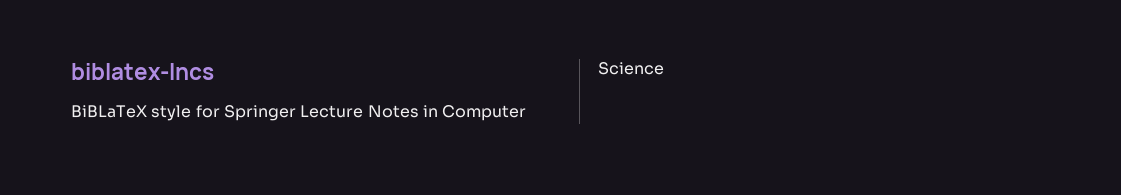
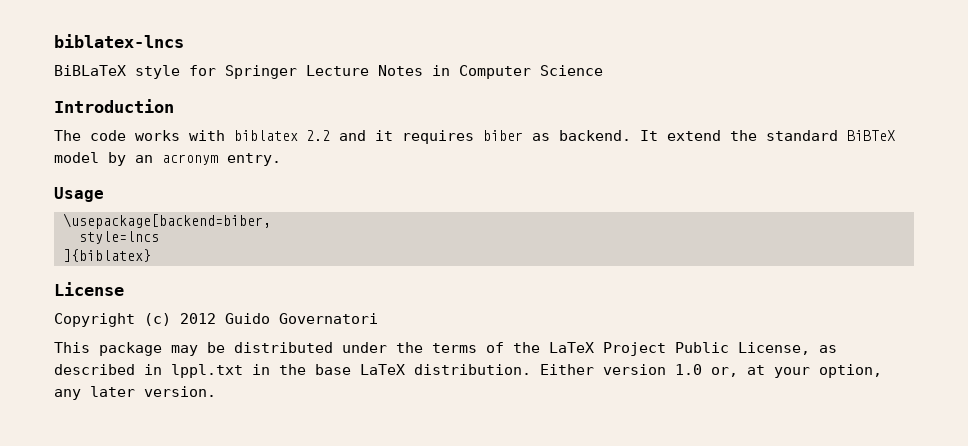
(664, 68) none -> [54,99,174,113] [54,130,895,144] [54,152,281,166] [54,187,104,202] [62,213,271,229] [78,231,159,244] [62,249,151,262] [54,282,124,296] [54,313,378,327] [54,342,837,356] [54,364,882,378] [54,386,216,400] // Introduction // The code works with biblatex 2.2 and it requires biber as backend. It extend the standard BiBTeX model by an acronym entry. // Usage // \usepackage[backend=biber, // style=lncs // ]{biblatex} // License // Copyright (c) 2012 Guido Governatori // This package may be distributed under the terms of the LaTeX Project Public License, as described in lppl.txt in the base LaTeX distribution. Either version 1.0 or, at your option, any later version.

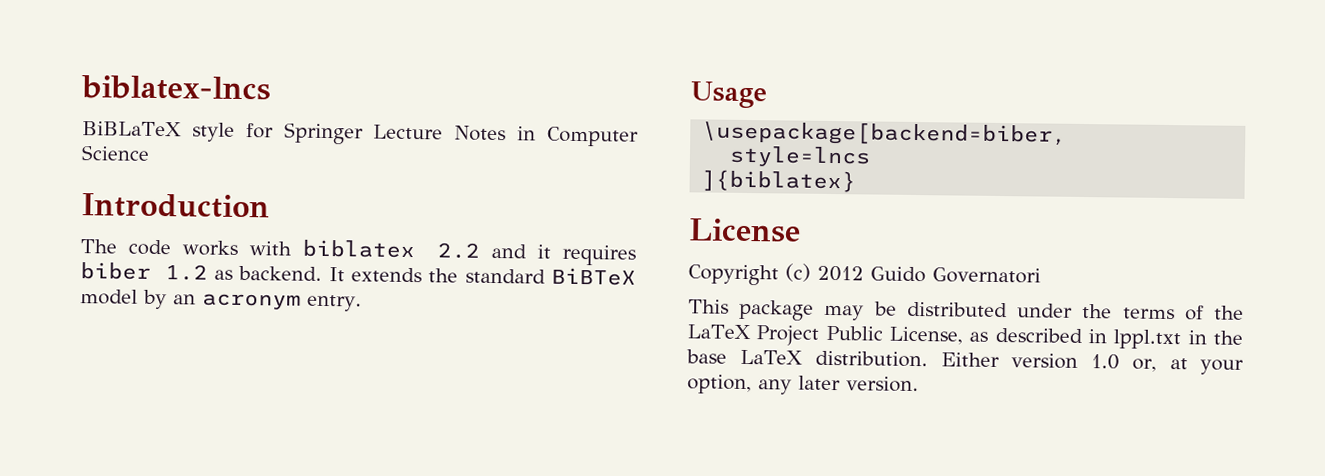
(523, 135) none -> [164,264,208,281] 1.2
[667,130,721,141] extend -> [351,267,422,283] extends

